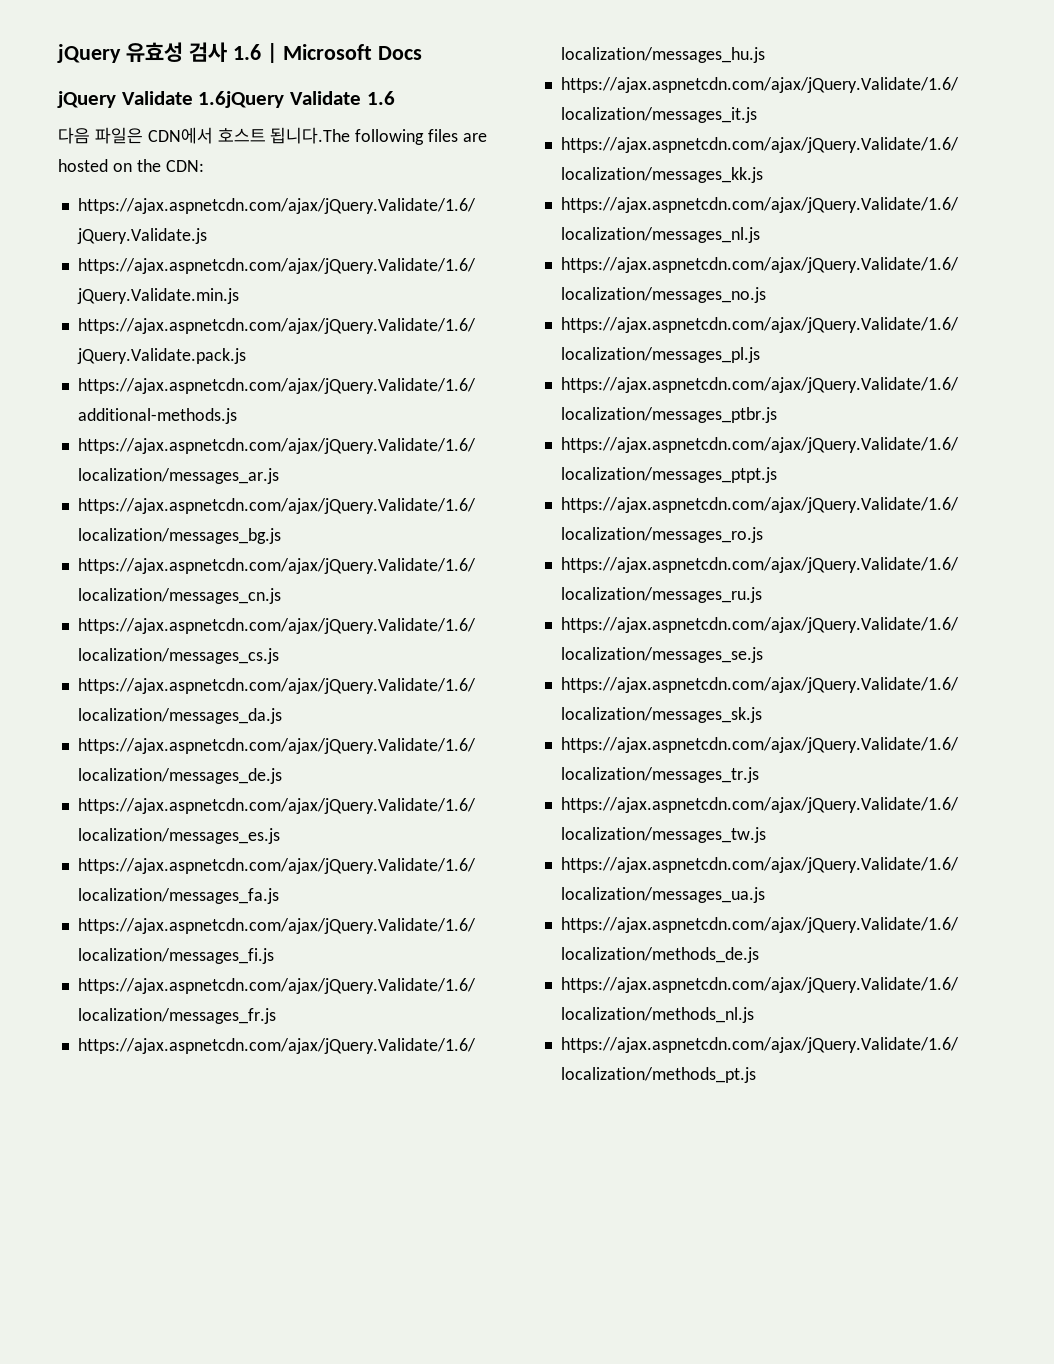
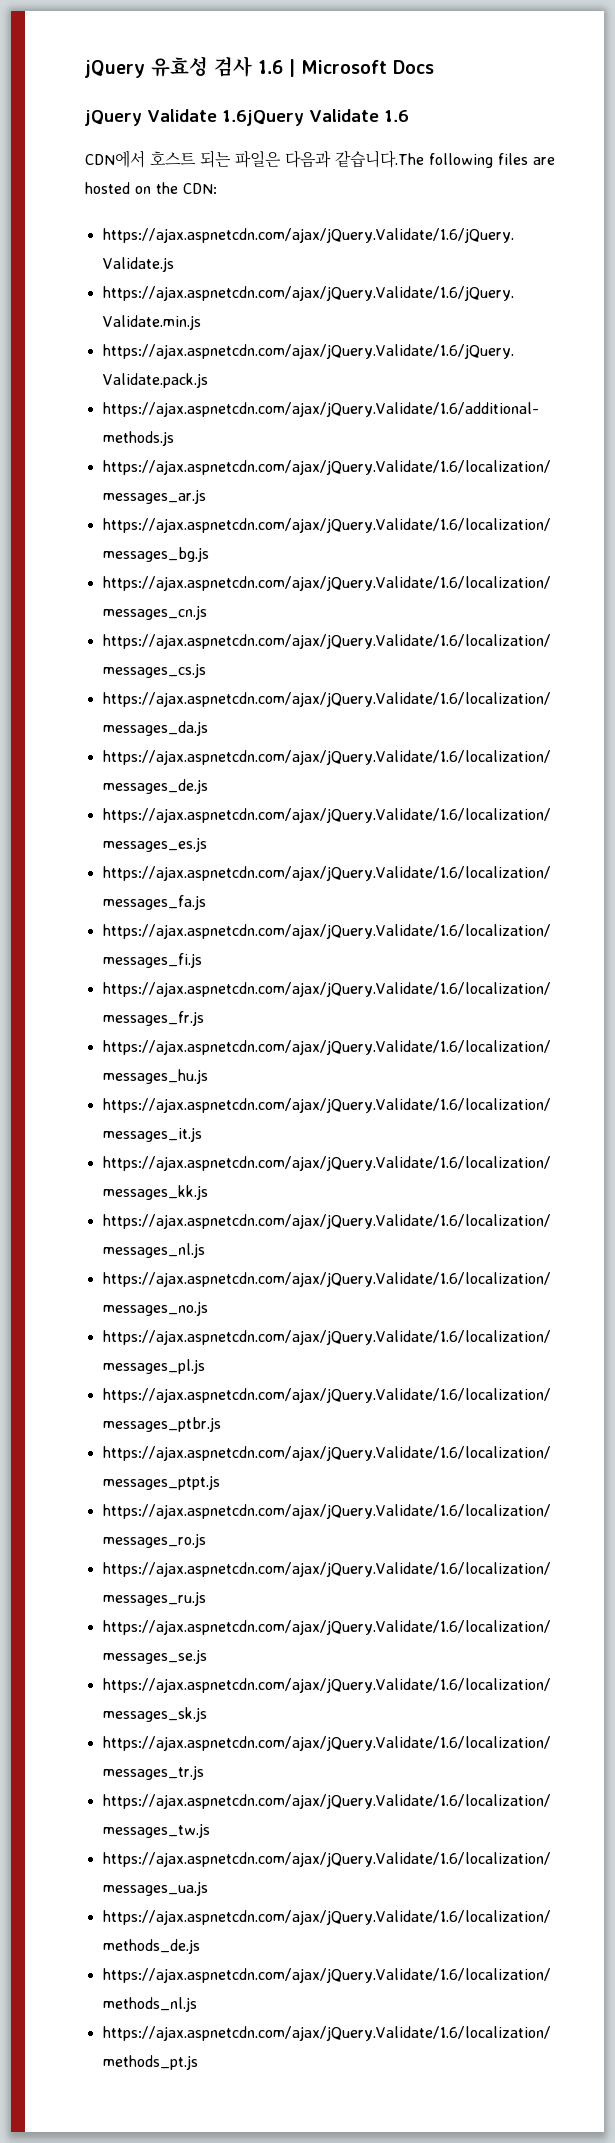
[58,127,351,144] 다음 파일은 CDN에서 호스트 됩니다.The -> [85,150,424,168] CDN에서 호스트 되는 파일은 다음과 같습니다.The

